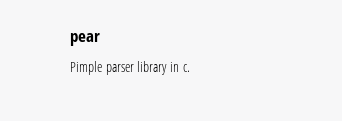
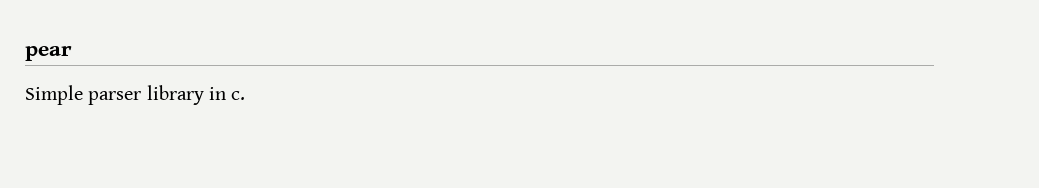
[70,61,102,75] Pimple -> [25,85,83,105] Simple

